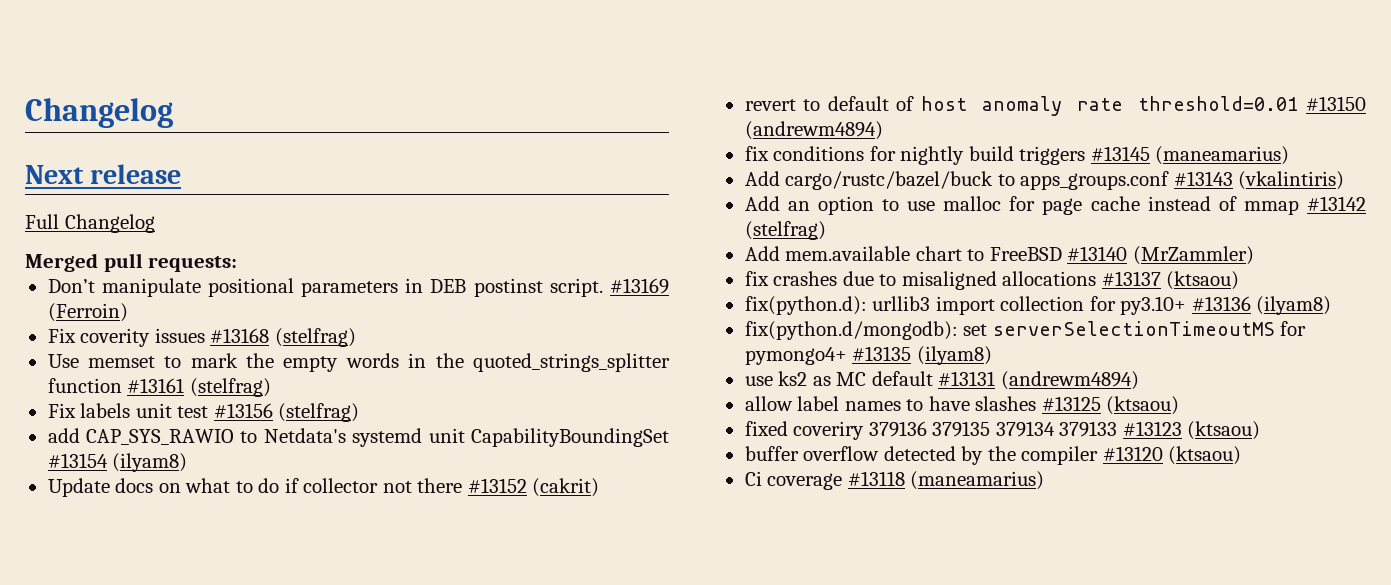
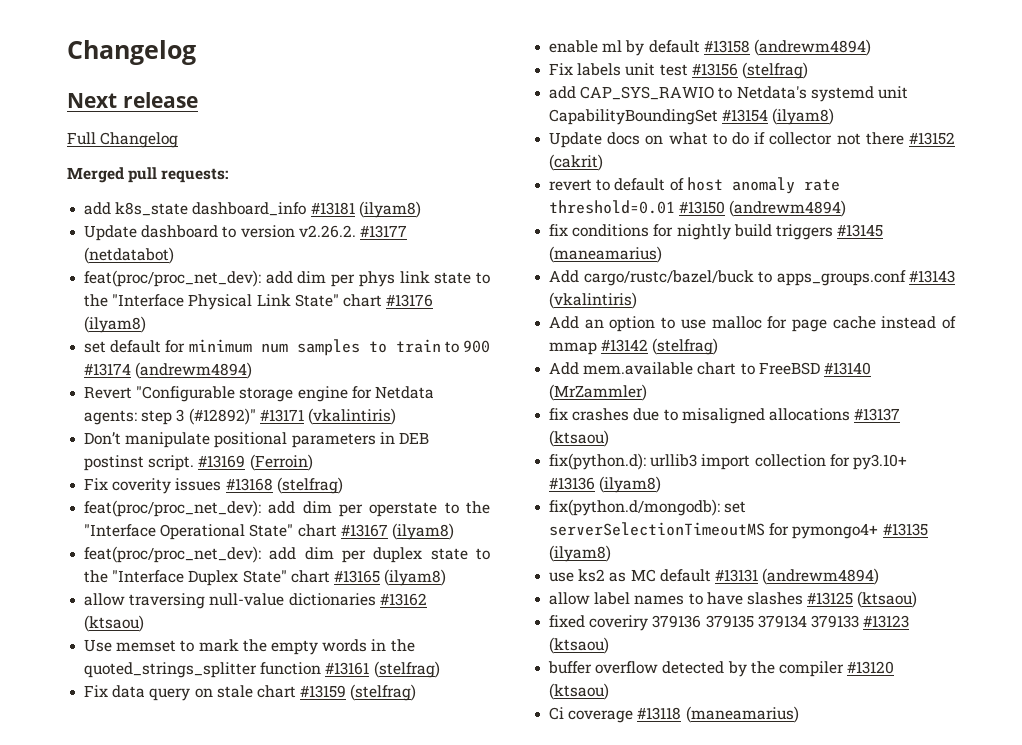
(238, 264) none -> [84,201,421,218] [84,225,407,241] [84,247,175,264] [84,270,490,287] [84,294,434,310] [84,316,147,333] [84,339,490,356] [84,362,253,379] [84,386,434,402] [84,408,396,425] // add k8s_state dashboard_info #13181 (ilyam8) // Update dashboard to version v2.26.2. #13177 (netdatabot) // feat(proc/proc_net_dev): add dim per phys link state to the "Interface Physical Link State" chart #13176 (ilyam8) // set default for minimum num samples to train to 900 #13174 (andrewm4894) // Revert "Configurable storage engine for Netdata agents: step 3 (#12892)" #13171 (vkalintiris)
(356, 337) none -> [84,500,490,517] [84,523,454,540] [84,546,490,563] [84,569,447,586] [84,593,427,609] [84,615,145,632] // feat(proc/proc_net_dev): add dim per operstate to the "Interface Operational State" chart #13167 (ilyam8) // feat(proc/proc_net_dev): add dim per duplex state to the "Interface Duplex State" chart #13165 (ilyam8) // allow traversing null-value dictionaries #13162 (ktsaou)
(271, 387) none -> [84,684,417,701] [549,39,871,56] // Fix data query on stale chart #13159 (stelfrag) // enable ml by default #13158 (andrewm4894)

